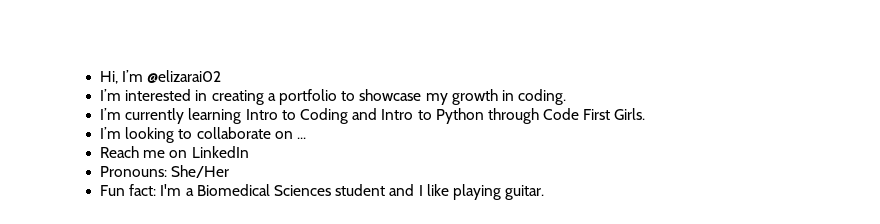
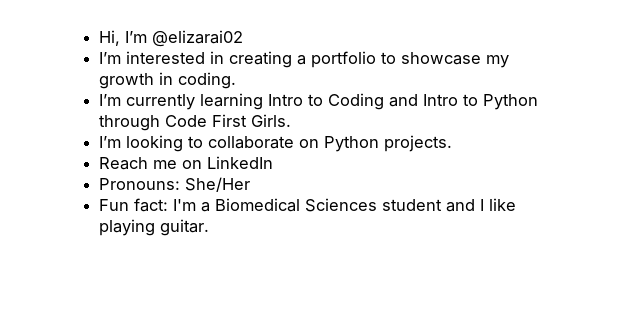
[296,137,306,139] ... -> [324,135,453,152] Python projects.

